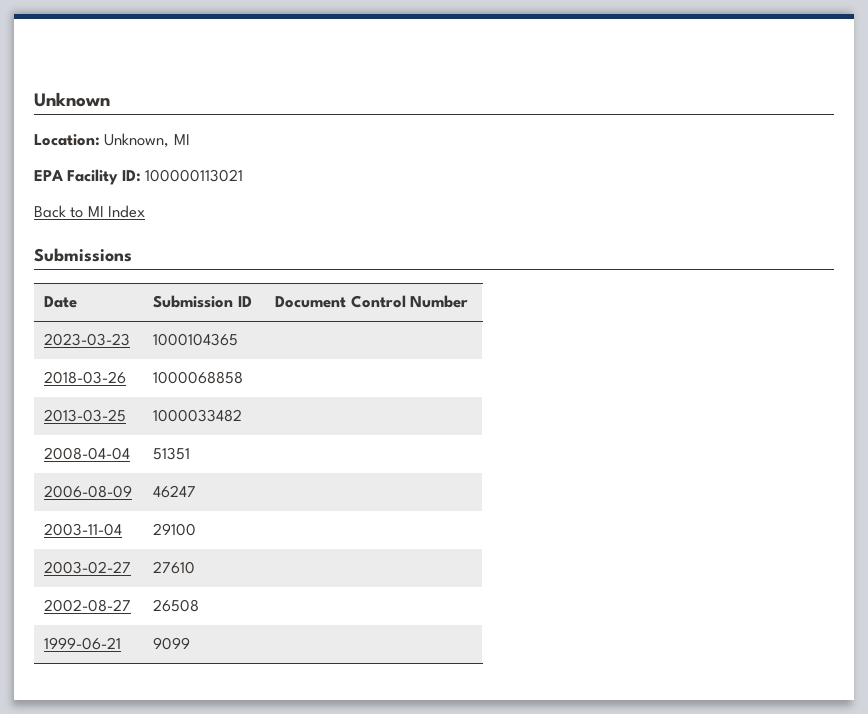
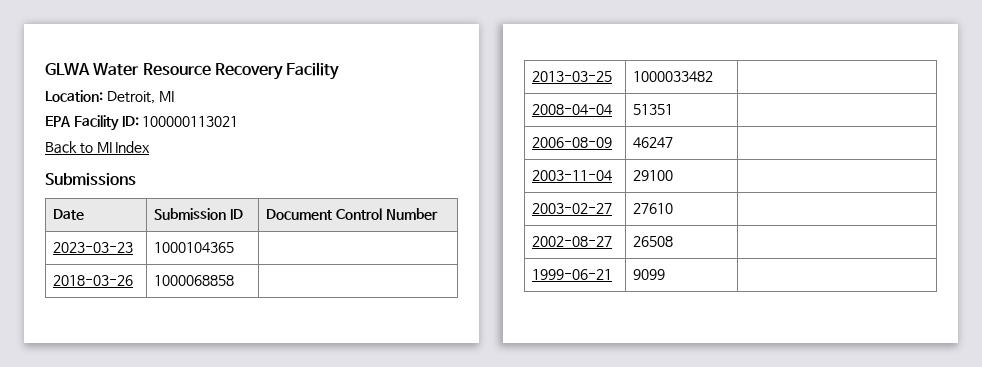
[34,92,110,107] Unknown -> [45,62,340,80] GLWA Water Resource Recovery Facility
[104,133,170,148] Unknown, -> [106,91,155,104] Detroit,

